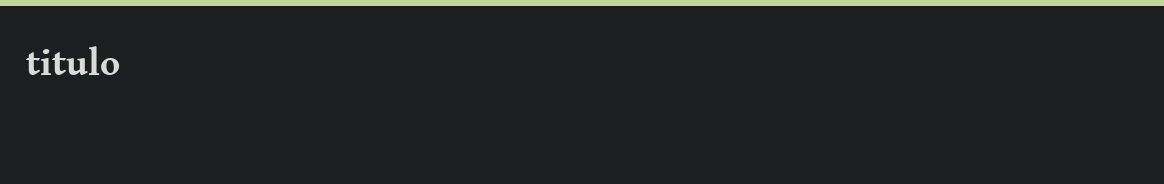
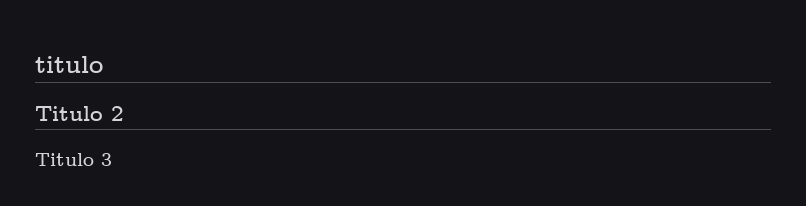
(120, 60) none -> [35,106,124,121] [35,153,112,166] // Titulo 2 // Titulo 3

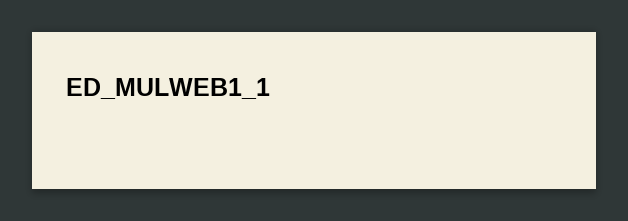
[35,56,103,73] [35,106,124,121] [35,153,112,166] titulo // Titulo 2 // Titulo 3 -> [66,78,270,99] ED_MULWEB1_1

